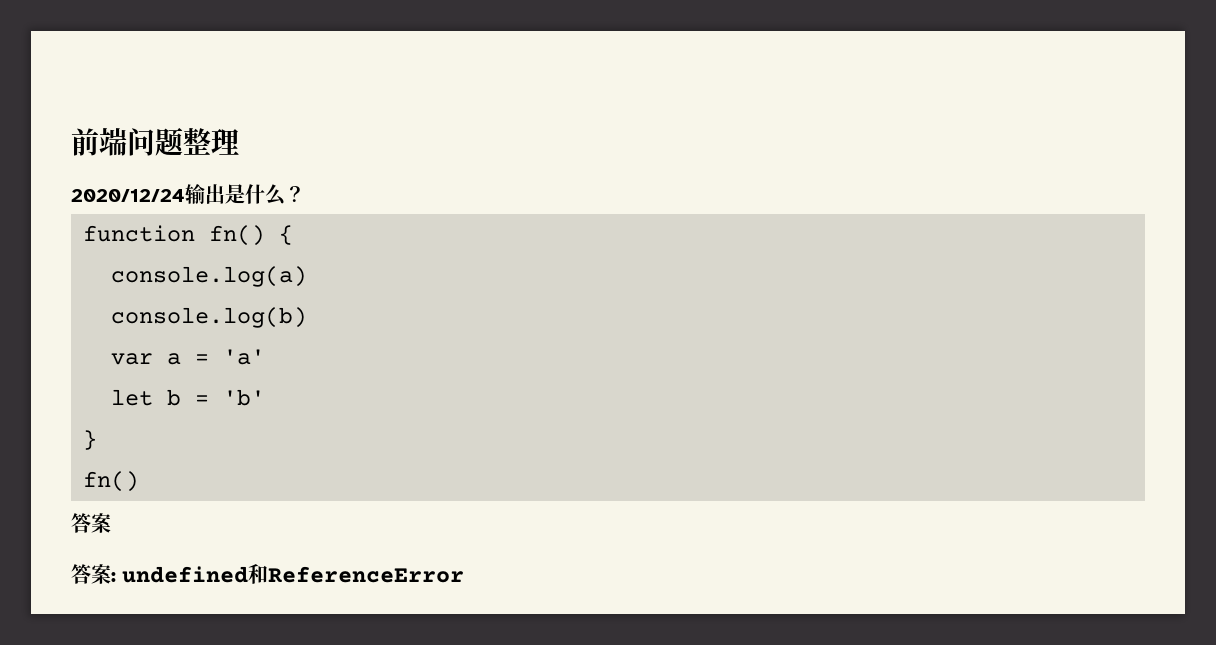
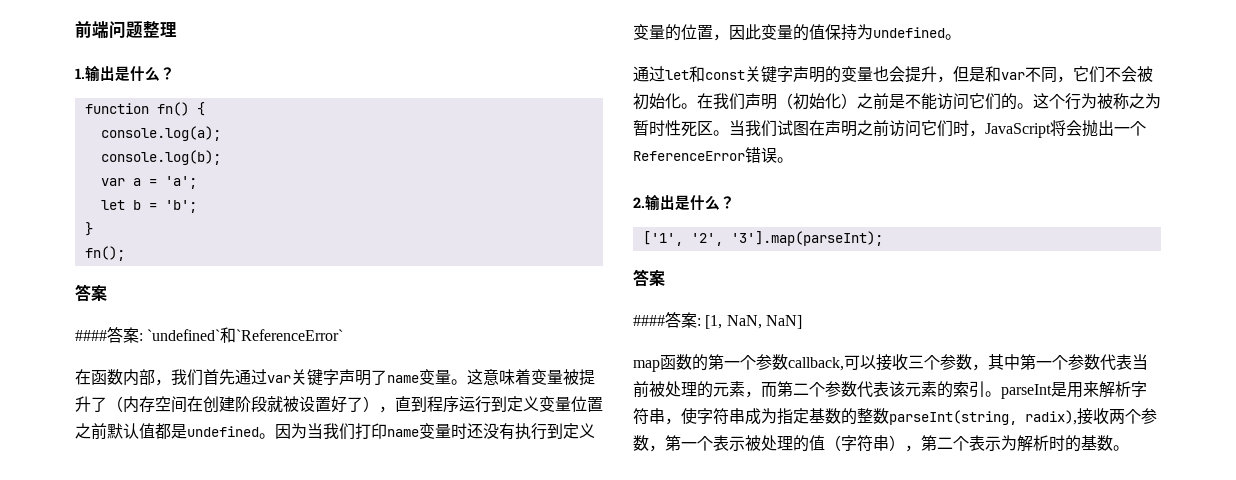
[71,189,185,202] 2020/12/24 -> [75,68,85,79] 1.
[111,266,307,287] [111,307,307,328] console.log(a) // console.log(b) -> [100,126,221,141] [100,150,221,165] console.log(a); // console.log(b);
[223,349,265,365] 'a' -> [164,176,197,189] 'a';
[223,389,265,406] 'b' -> [164,200,197,213] 'b';
[83,471,139,492] [71,513,111,533] [71,564,464,584] fn() // 答案 // 答案: undefined和ReferenceError -> [84,246,125,261] [75,284,107,302] [75,327,344,343] [75,369,595,386] [75,396,603,413] [75,423,595,440] [633,24,961,41] [633,66,1153,83] [633,93,1161,110] [633,120,1146,138] [633,147,793,163] [633,194,735,211] [642,231,883,246] [633,269,665,287] [633,312,802,329] [633,354,1148,372] [633,381,1147,399] [633,408,1157,425] [633,435,1129,452] fn(); // 答案 // ####答案: `undefined`和`ReferenceError` // 在函数内部，我们首先通过var关键字声明了name变量。这意味着变量被提升了（内存空间在创建阶段就被设置好了），直到程序运行到定义变量位置之前默认值都是undefined。因为当我们打印name变量时还没有执行到定义变量的位置，因此变量的值保持为undefined。 // 通过let和const关键字声明的变量也会提升，但是和var不同，它们不会被初始化。在我们声明（初始化）之前是不能访问它们的。这个行为被称之为暂时性死区。当我们试图在声明之前访问它们时，JavaScript将会抛出一个ReferenceError错误。 // 2.输出是什么？ // ['1', '2', '3'].map(parseInt); // 答案 // ####答案: [1, NaN, NaN] // map函数的第一个参数callback,可以接收三个参数，其中第一个参数代表当前被处理的元素，而第二个参数代表该元素的索引。parseInt是用来解析字符串，使字符串成为指定基数的整数parseInt(string, radix),接收两个参数，第一个表示被处理的值（字符串），第二个表示为解析时的基数。

